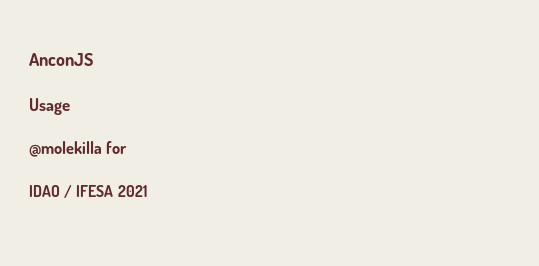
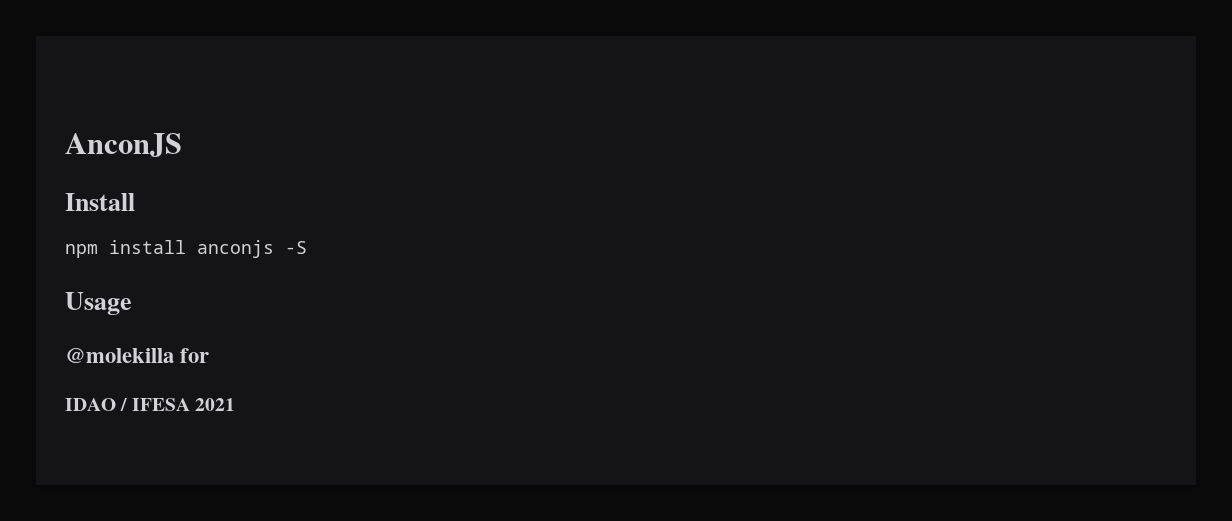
(93, 59) none -> [65,193,135,211] [65,240,307,258] // Install // npm install anconjs -S

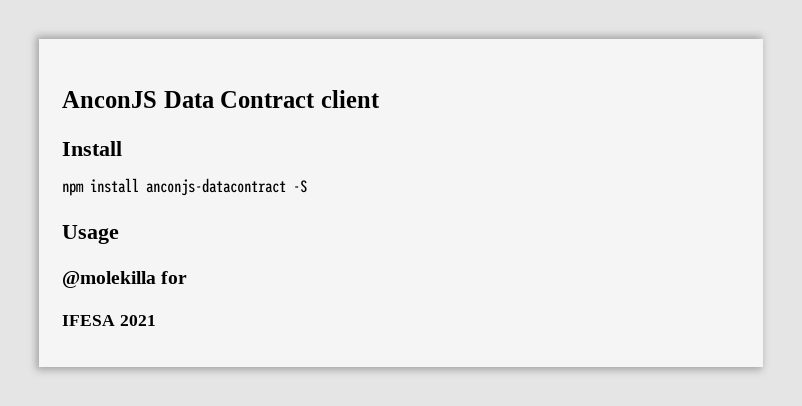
(182, 145) none -> [163,90,380,108] Data Contract client
[197,240,274,258] anconjs -> [146,178,286,196] anconjs-datacontract
[65,398,128,411] IDAO / -> (188, 277) none

